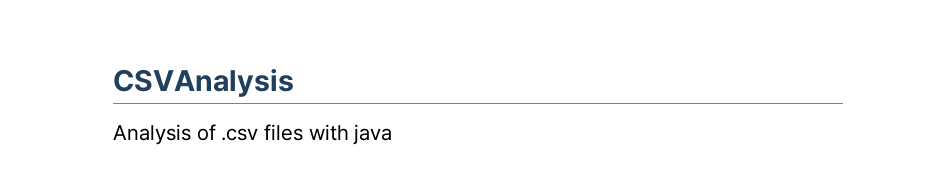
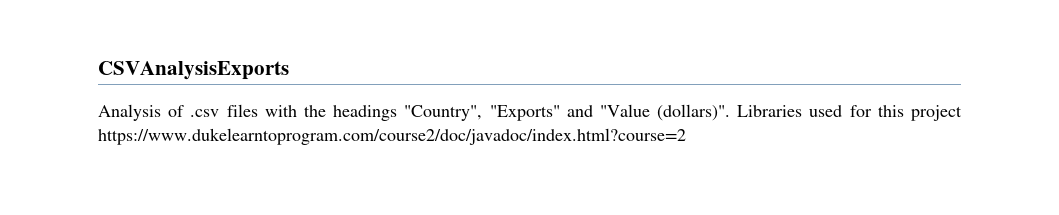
[113,68,294,97] CSVAnalysis -> [98,61,289,80] CSVAnalysisExports
[353,124,393,145] java -> [303,104,962,121] [98,128,686,145] the headings "Country", "Exports" and "Value (dollars)". Libraries used for this project https://www.dukelearntoprogram.com/course2/doc/javadoc/index.html?course=2

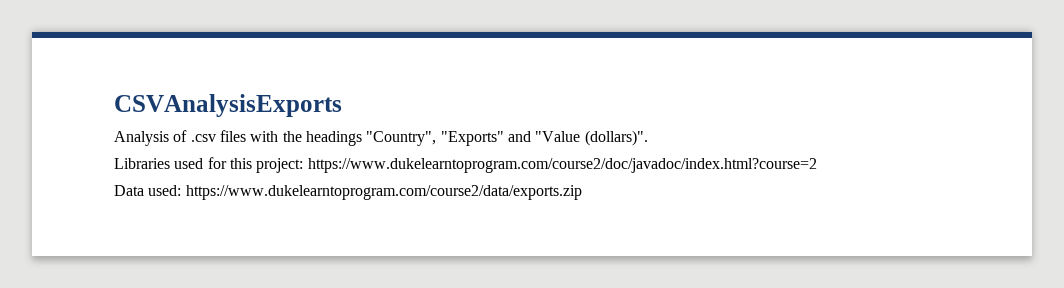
(731, 112) none -> (648, 138) //
[911,105,962,121] project -> [256,158,304,173] project:
(686, 136) none -> [114,185,582,200] // Data used: https://www.dukelearntoprogram.com/course2/data/exports.zip

